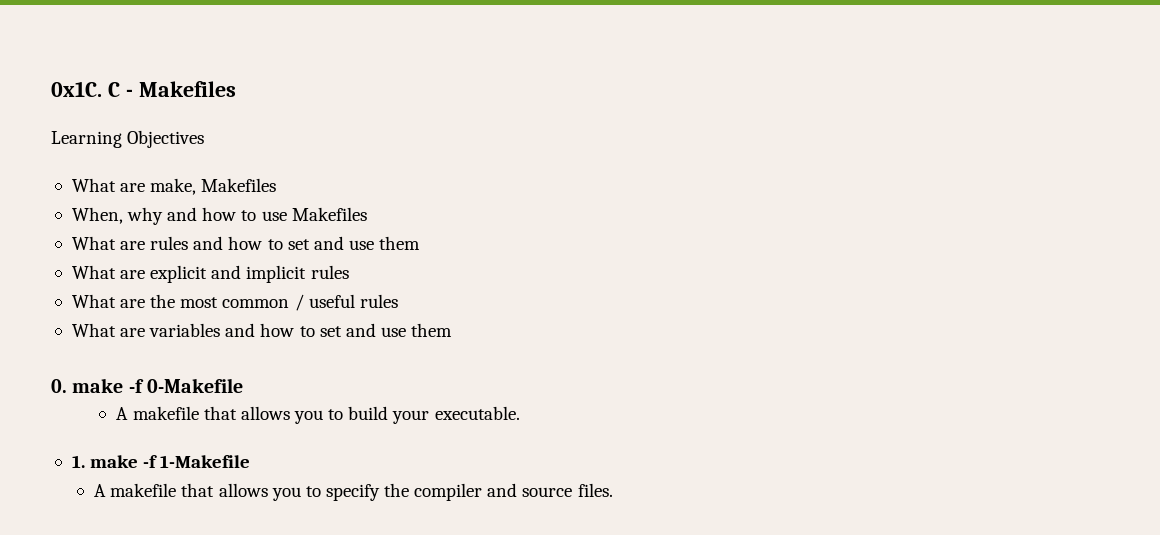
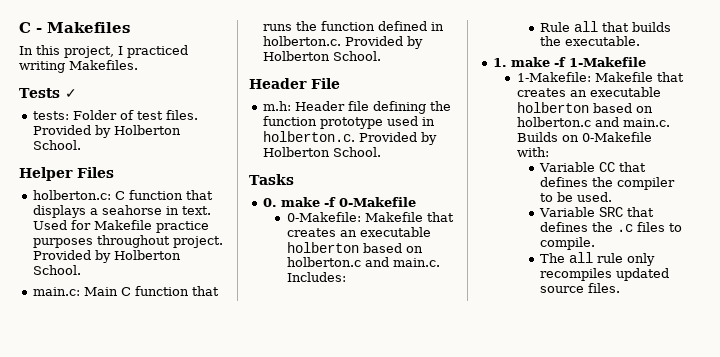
[51,81,102,97] 0x1C. -> (19, 27) none
[51,130,205,148] [71,178,277,195] [71,207,367,225] [71,236,421,250] [71,265,349,283] [71,294,398,311] [71,323,453,337] [51,378,244,393] [116,406,430,424] Learning Objectives // What are make, Makefiles // When, why and how to use Makefiles // What are rules and how to set and use them // What are explicit and implicit rules // What are the most common / useful rules // What are variables and how to set and use them // 0. make -f 0-Makefile // A makefile that allows you to build your -> [19,45,188,58] [19,60,138,73] [19,88,77,98] [32,110,198,120] [32,125,181,138] [32,140,81,150] [19,167,114,181] [32,190,213,200] [32,205,211,218] [32,220,209,233] [32,235,223,248] [32,250,181,263] [32,265,81,275] [32,286,219,296] [262,21,444,31] [262,36,423,49] [262,51,381,61] [249,78,340,89] [262,101,451,114] [262,116,435,129] [262,131,437,145] [262,147,381,157] [249,174,294,185] [262,197,416,207] [286,212,454,222] [286,227,431,237] [286,242,423,253] [286,257,440,267] [286,272,346,282] [540,21,672,32] [540,36,562,46] In this project, I practiced writing Makefiles. // Tests ✓ // tests: Folder of test files. Provided by Holberton School. // Helper Files // holberton.c: C function that displays a seahorse in text. Used for Makefile practice purposes throughout project. Provided by Holberton School. // main.c: Main C function that runs the function defined in holberton.c. Provided by Holberton School. // Header File // m.h: Header file defining the function prototype used in holberton.c. Provided by Holberton School. // Tasks // 0. make -f 0-Makefile // 0-Makefile: Makefile that creates an executable holberton based on holberton.c and main.c. Includes: // Rule all that builds the
[94,483,518,501] A makefile that allows you to specify the compiler and -> [516,72,684,82] [516,87,661,97] [516,102,653,113] [516,117,670,127] [516,132,652,142] [516,147,549,157] [539,162,647,172] [540,177,676,190] [540,192,613,202] [539,207,655,217] [540,222,683,232] [540,237,596,250] [540,252,656,266] [540,268,670,281] 1-Makefile: Makefile that creates an executable holberton based on holberton.c and main.c. Builds on 0-Makefile with: // Variable CC that defines the compiler to be used. // Variable SRC that defines the .c files to compile. // The all rule only recompiles updated

